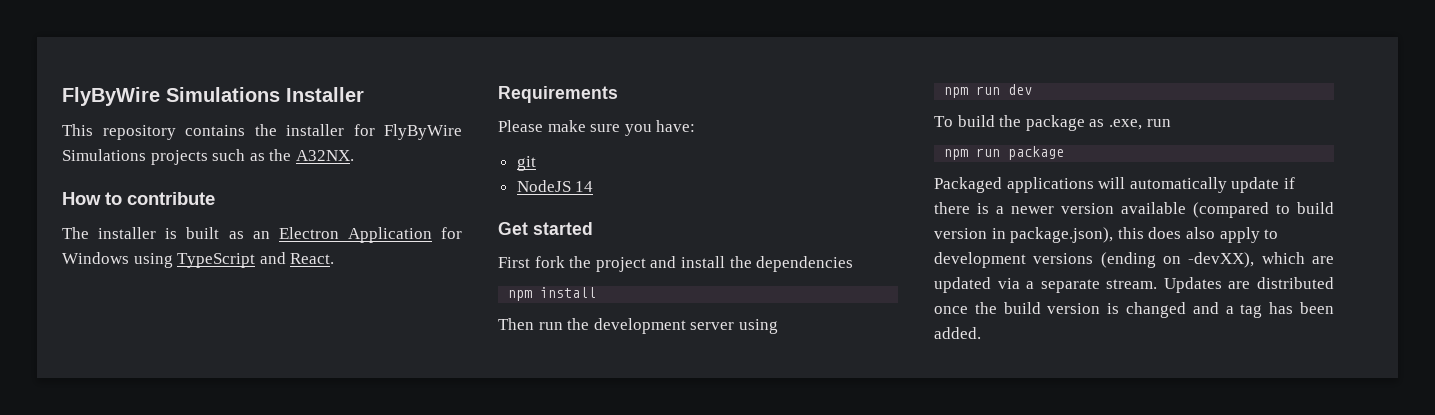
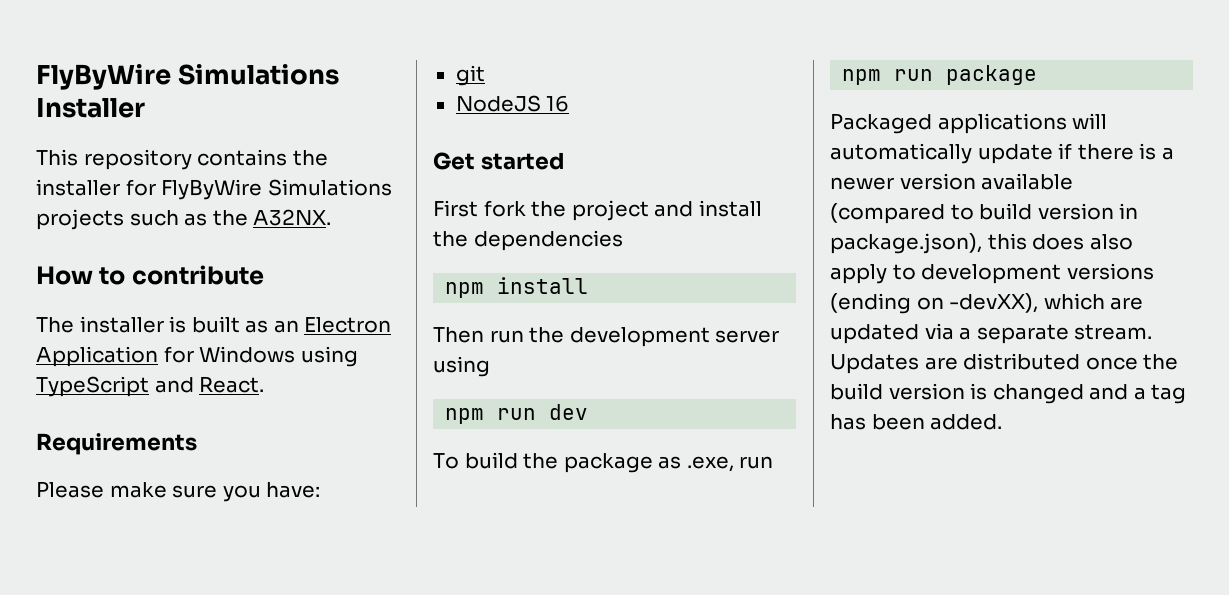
[575,181,594,192] 14 -> [546,95,570,112] 16

